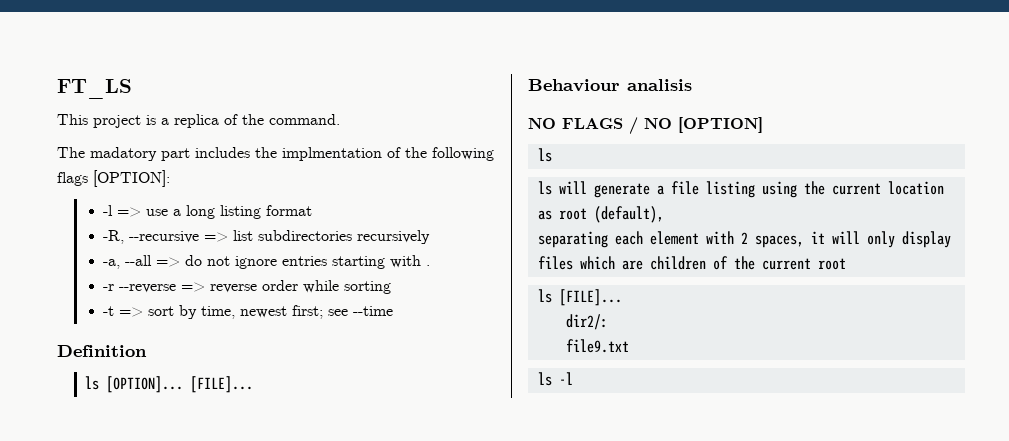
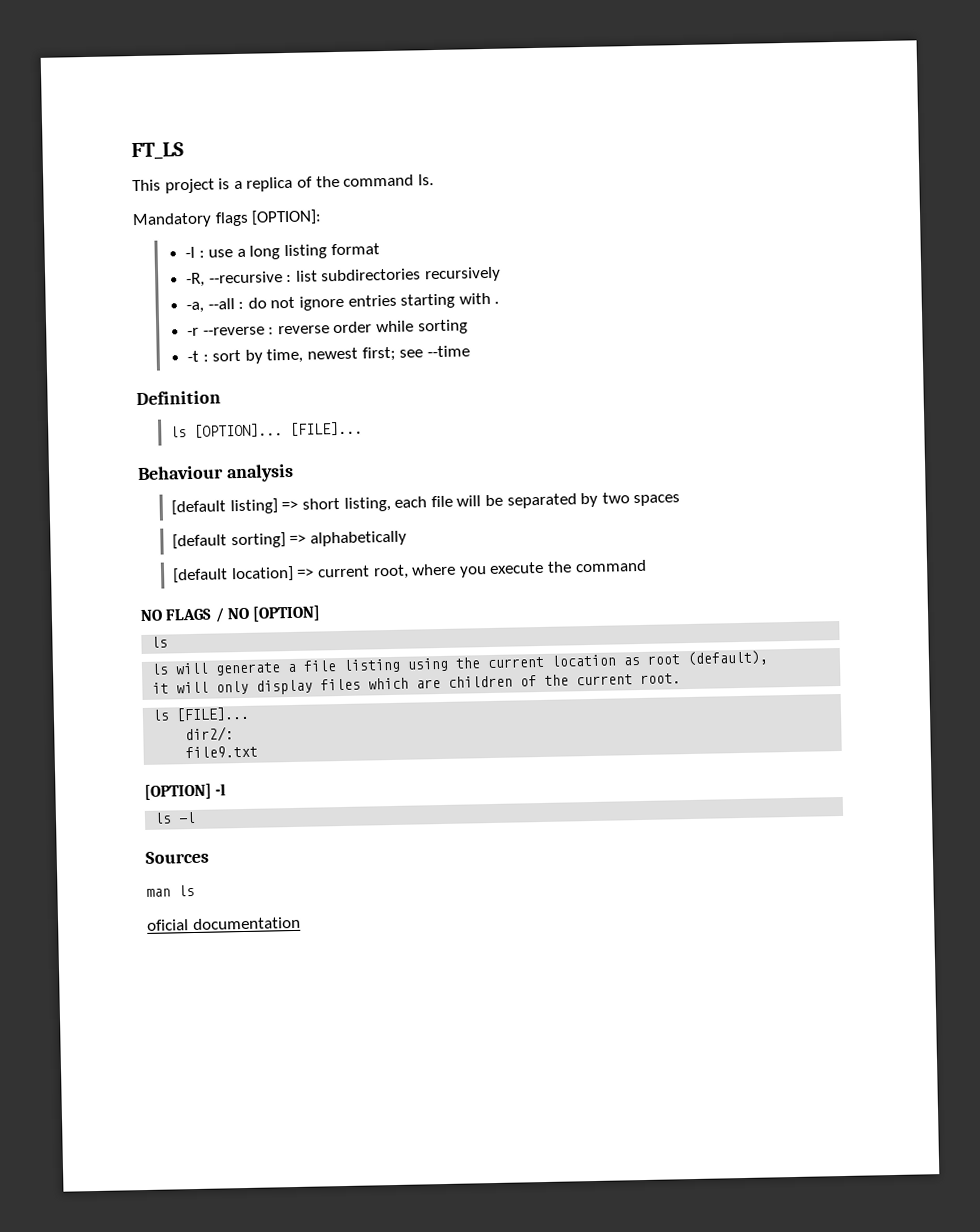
[269,114,340,125] [57,147,494,161] command. // The madatory part includes the implmentation of the following -> [343,174,434,187] [132,212,212,229] command ls. // Mandatory
[117,207,142,217] => -> [198,250,205,258] :
[204,232,229,242] => -> [286,274,293,283] :
[156,257,181,267] => -> [238,301,245,309] :
[181,282,206,292] => -> [268,327,275,335] :
[119,307,144,317] => -> [202,354,209,362] :
[627,79,692,91] analisis -> [225,463,294,483] [171,492,681,516] [172,530,408,550] [172,559,647,584] analysis // [default listing] => short listing, each file will be separated by two spaces // [default sorting] => alphabetically // [default location] => current root, where you execute the command
[537,231,804,248] separating each element with 2 spaces, -> (770, 658) none
[817,258,846,270] root -> [640,673,682,684] root.
(629, 346) none -> [144,783,227,800] // [OPTION] -l
(573, 378) none -> [145,850,209,864] [146,884,195,897] [147,916,301,931] // Sources // man ls // oficial documentation

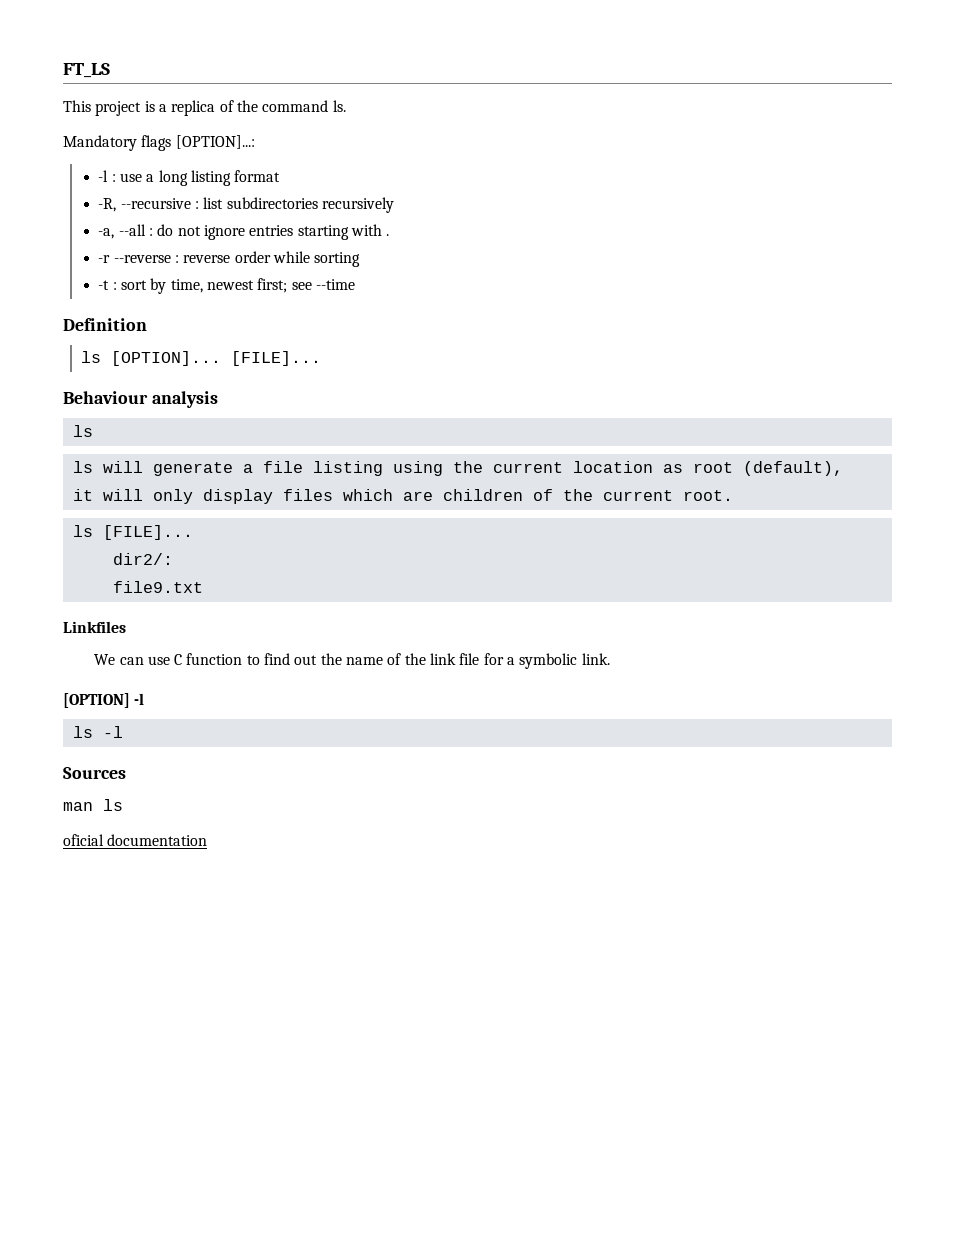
[251,209,323,226] [OPTION]: -> [175,135,255,149] [OPTION]...:
[171,492,681,516] [172,530,408,550] [172,559,647,584] [140,605,322,623] // [default listing] => short listing, each file will be separated by two spaces // [default sorting] => alphabetically // [default location] => current root, where you execute the command // NO FLAGS / NO [OPTION] -> (218, 399) none
(259, 752) none -> [63,621,126,633] [94,653,610,669] // Linkfiles // We can use C function to find out the name of the link file for a symbolic link.

